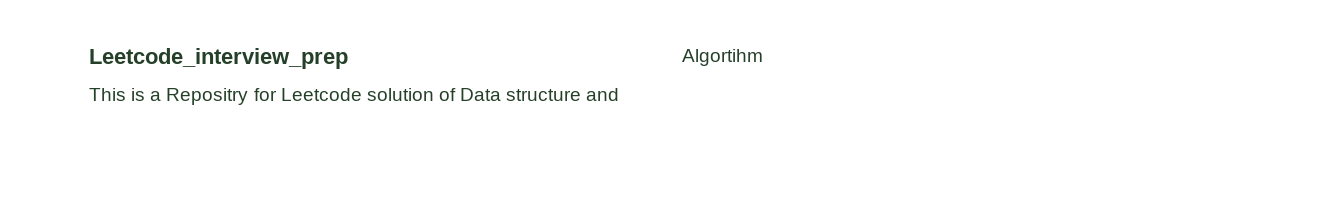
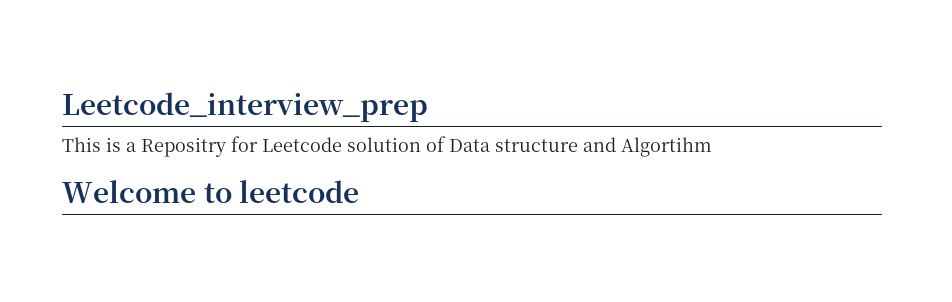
(763, 57) none -> [62,180,360,203] // Welcome to leetcode

